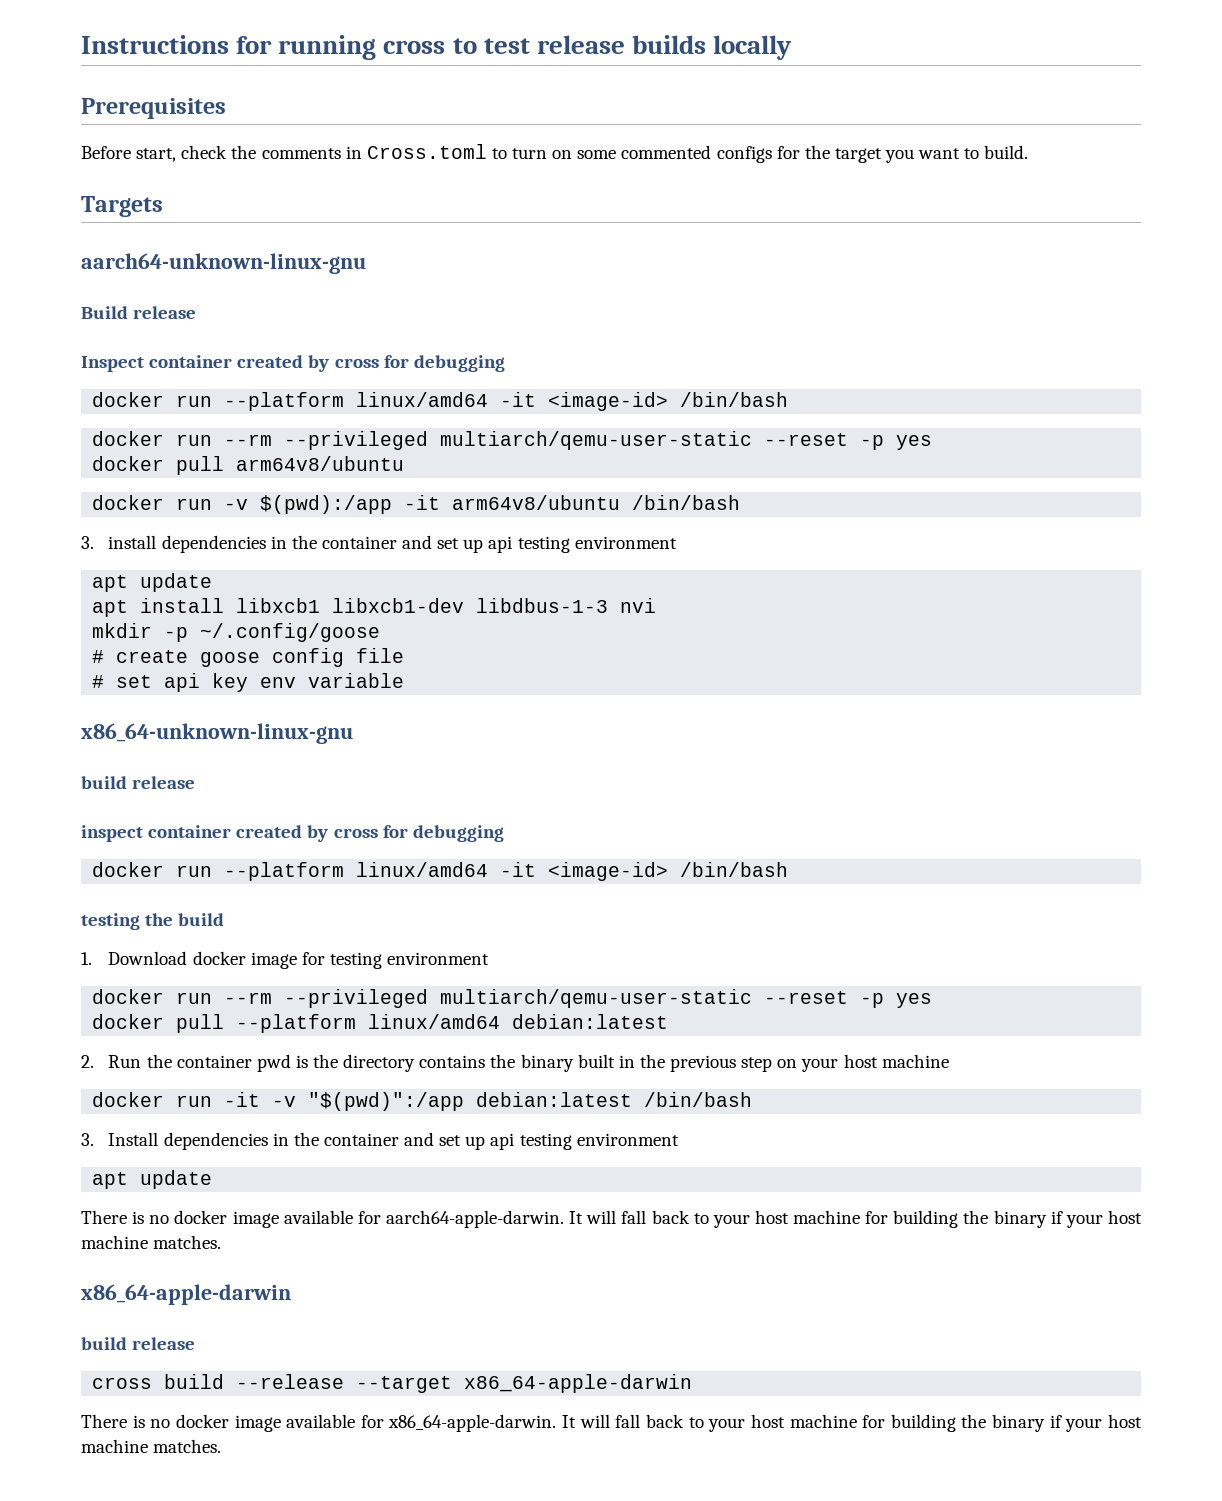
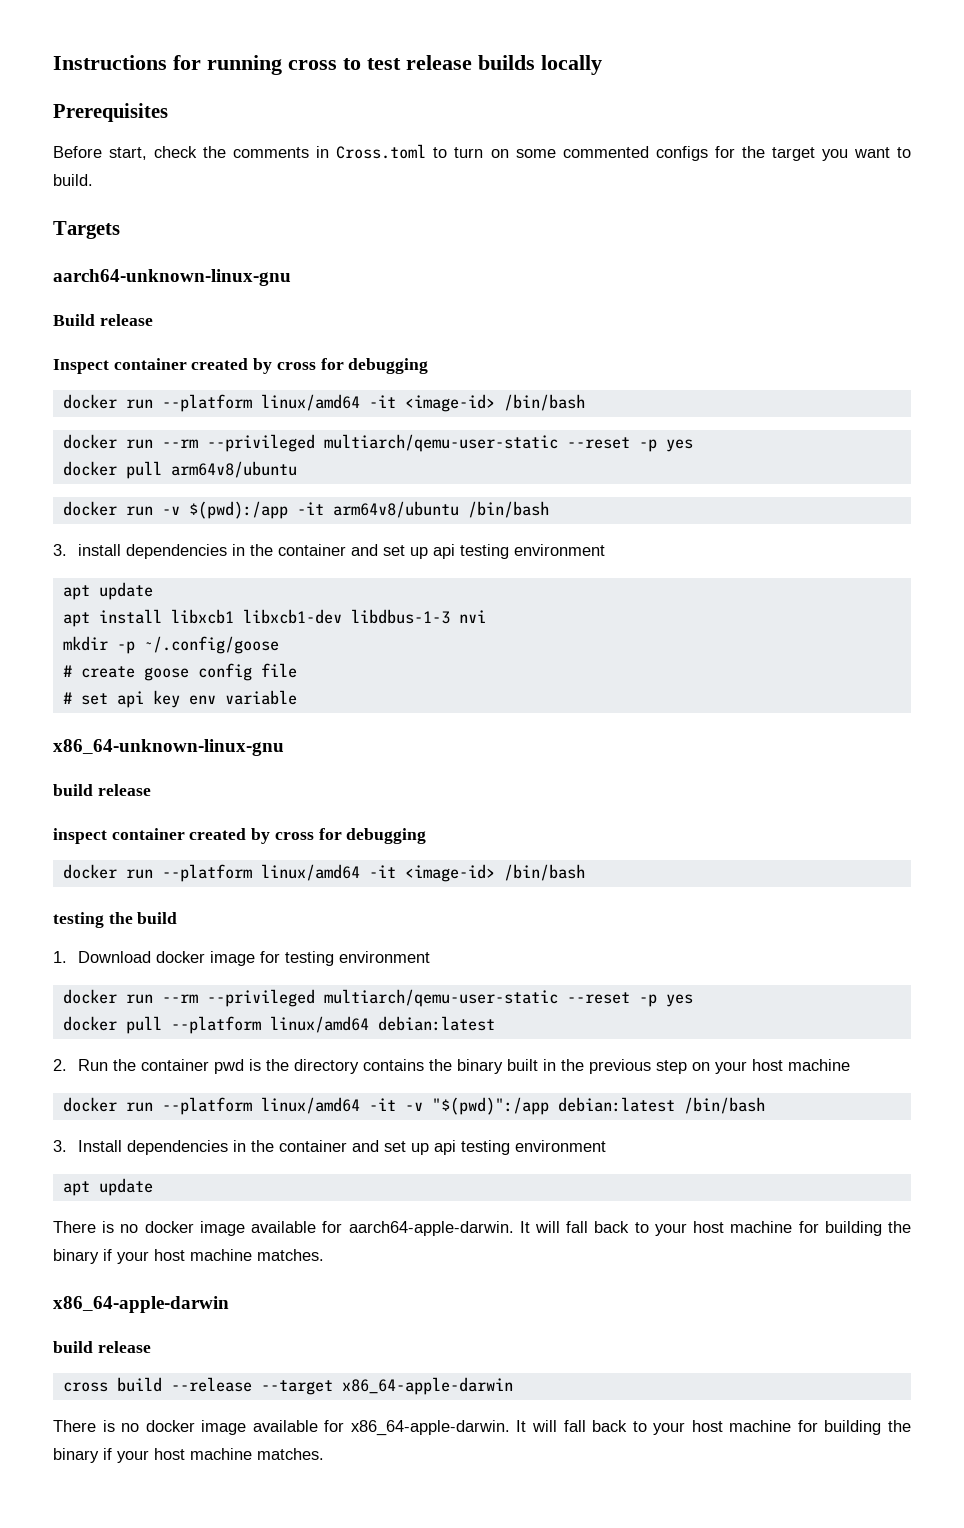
(213, 1101) none -> [161,1097,360,1115] --platform linux/amd64

